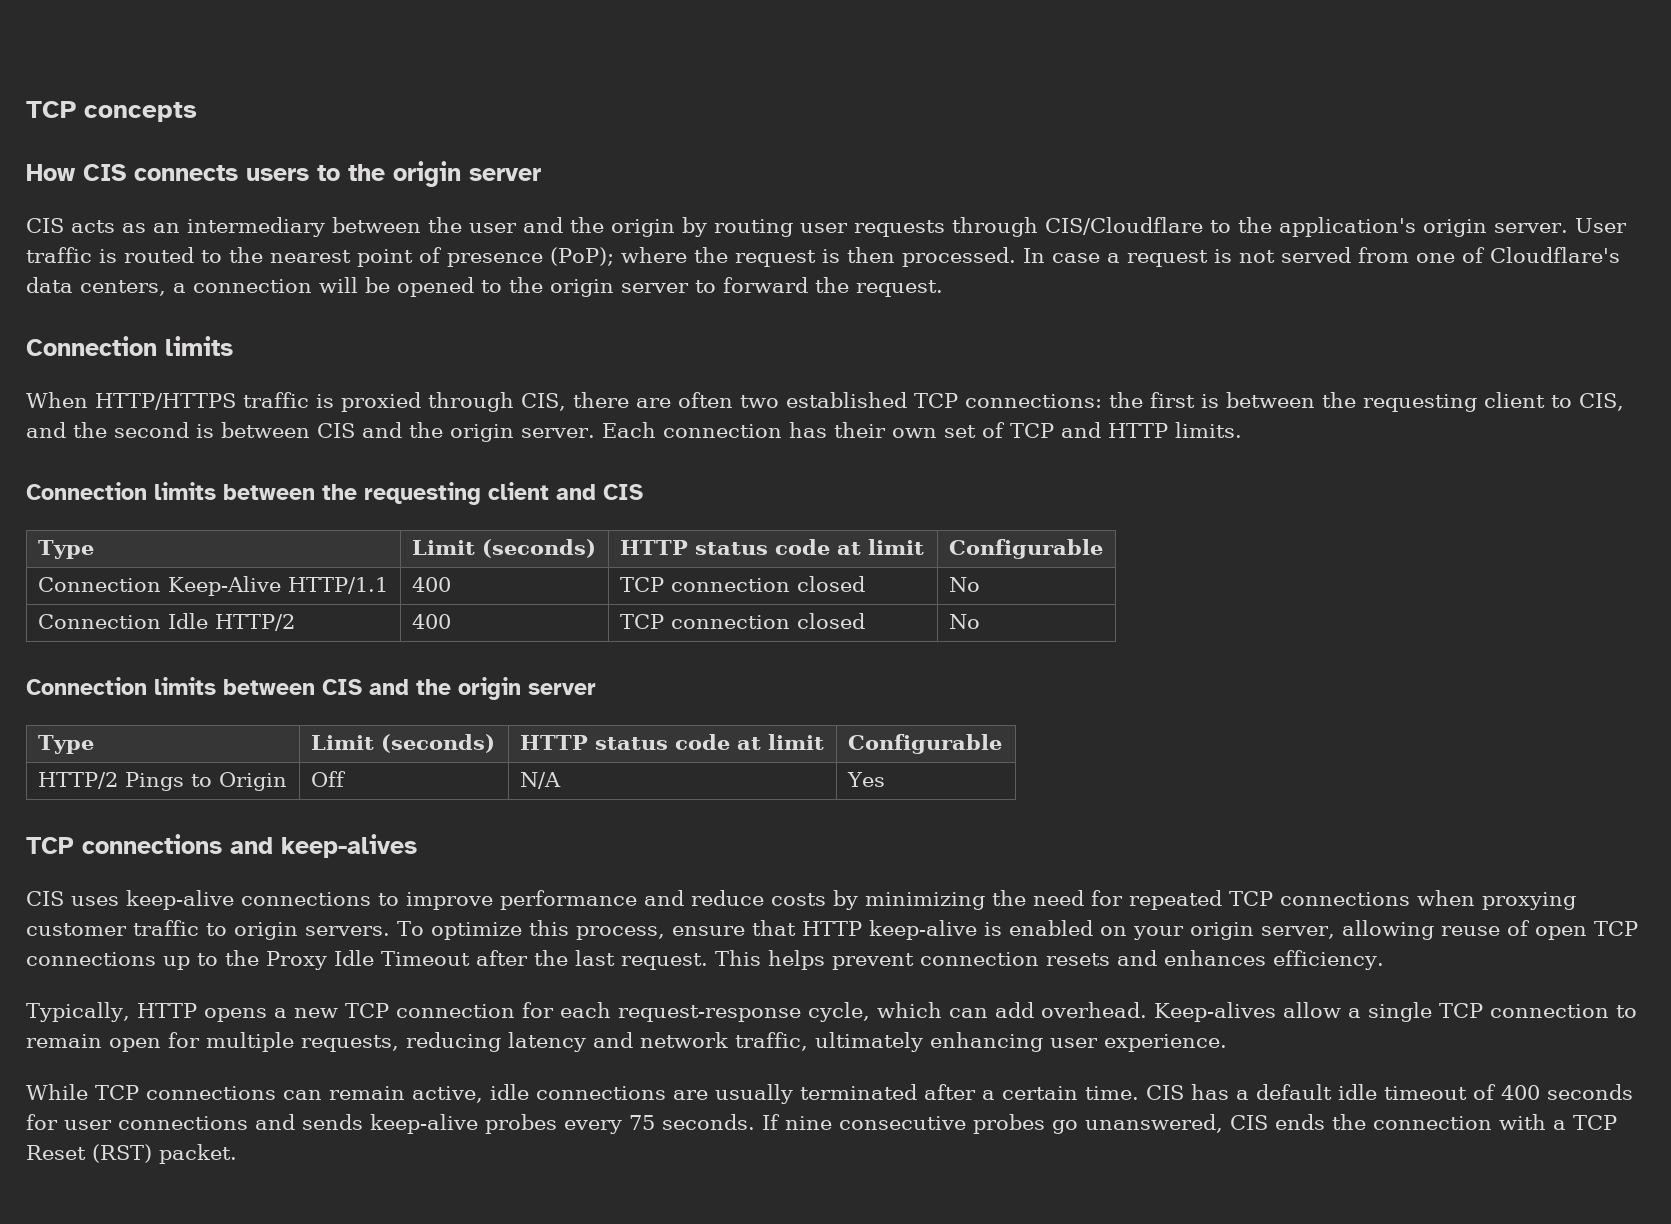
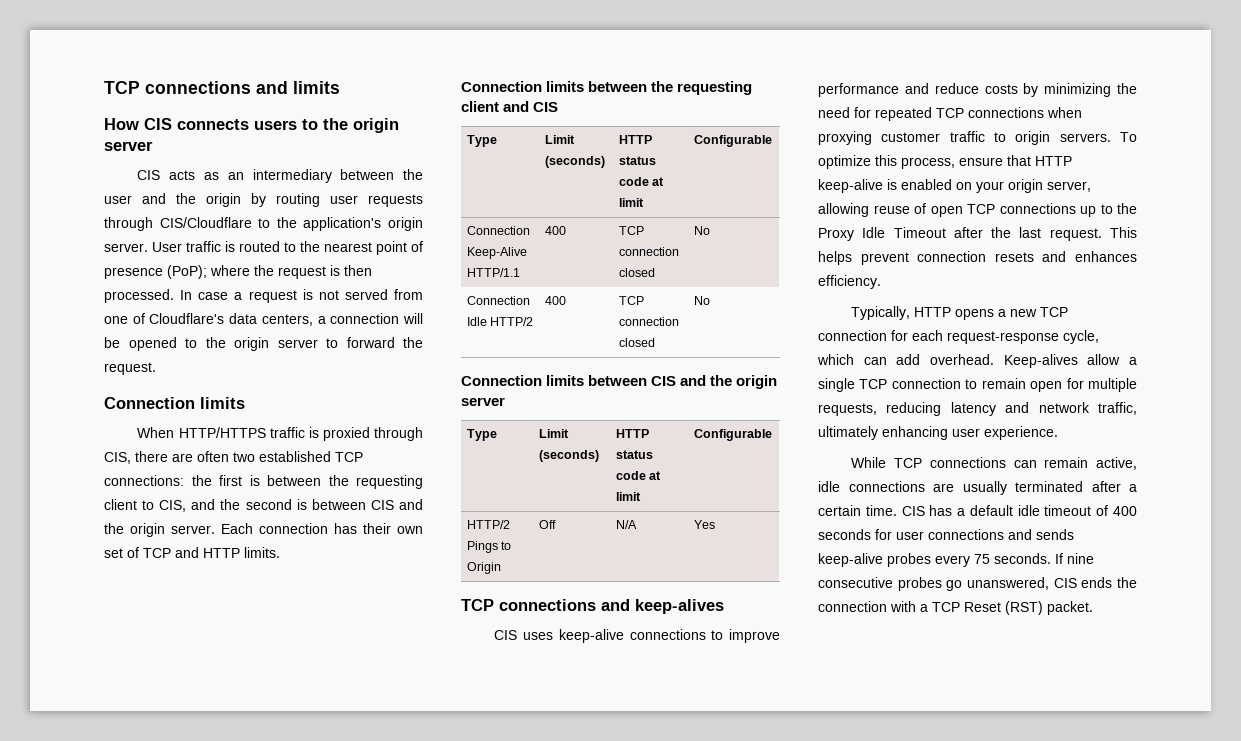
[26,101,197,122] TCP concepts -> [104,81,340,94] TCP connections and limits

